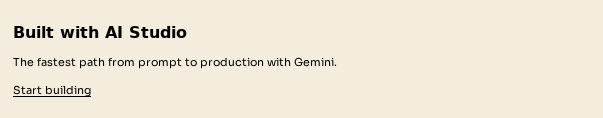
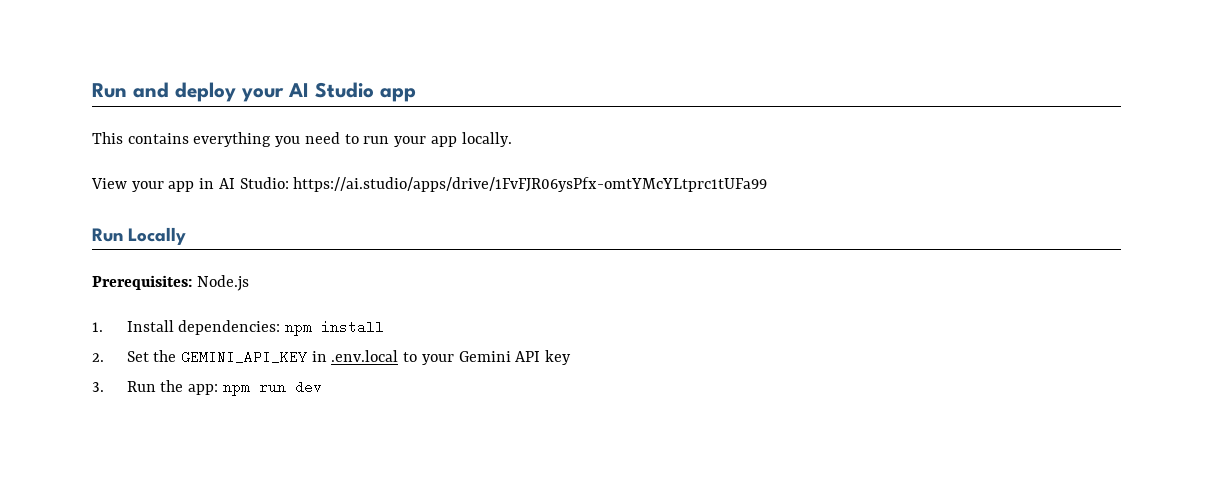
[13,26,187,38] [13,57,337,69] [13,85,91,97] Built with AI Studio // The fastest path from prompt to production with Gemini. // Start building -> [92,82,416,102] [92,132,512,147] [91,177,768,192] [92,227,187,245] [92,275,249,291] [92,320,385,336] [92,350,572,365] [92,380,322,396] Run and deploy your AI Studio app // This contains everything you need to run your app locally. // View your app in AI Studio: https://ai.studio/apps/drive/1FvFJR06ysPfx-omtYMcYLtprc1tUFa99 // Run Locally // Prerequisites: Node.js // 1. Install dependencies: npm install // 2. Set the GEMINI_API_KEY in .env.local to your Gemini API key // 3. Run the app: npm run dev

